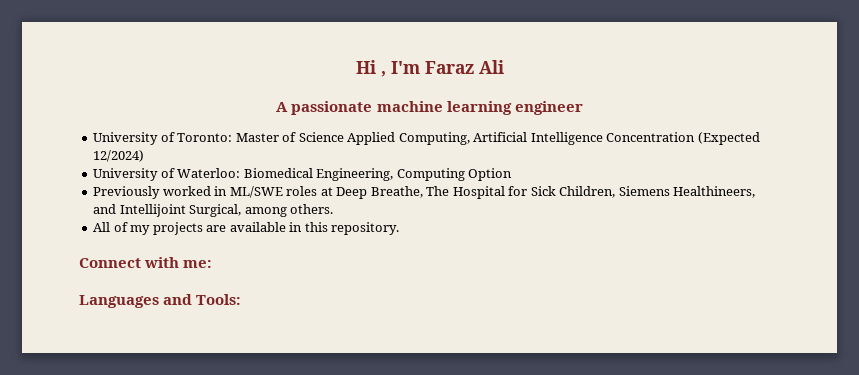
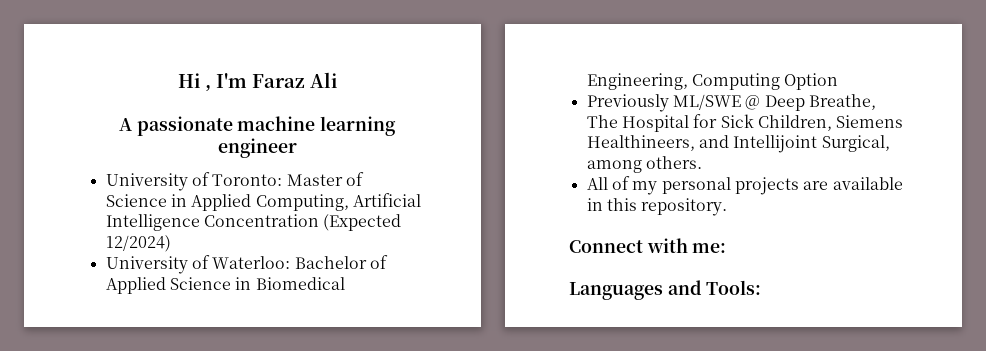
(344, 137) none -> [170,194,187,207] in
(241, 173) none -> [294,255,388,269] [105,277,252,294] Bachelor of Applied Science in
[162,186,333,198] worked in ML/SWE roles at -> [672,94,761,110] ML/SWE @
(151, 230) none -> [661,177,731,194] personal

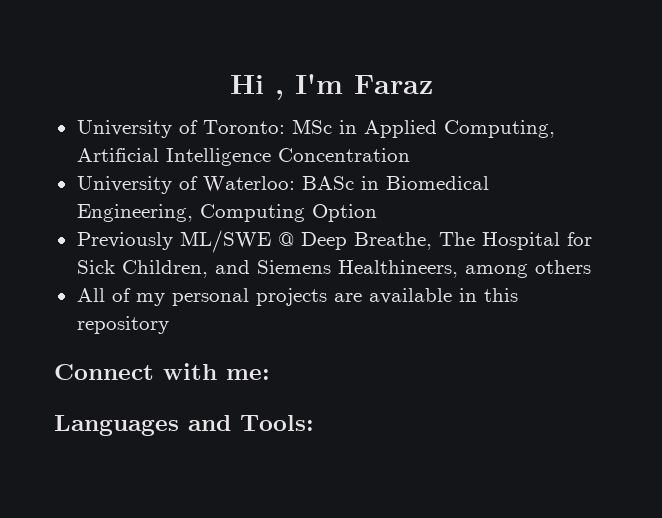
[309,72,337,88] [118,116,397,136] [217,138,297,158] Ali // A passionate machine learning engineer -> (433, 84) none
[286,172,364,186] [105,194,167,207] Master of Science -> [291,119,332,134] MSc
[323,214,402,231] [105,235,171,252] (Expected 12/2024) -> (410, 155) none
[294,255,388,269] [105,277,231,294] Bachelor of Applied Science -> [301,176,354,190] BASc
(832, 123) none -> [214,260,250,274] and
[698,135,890,153] [586,156,702,173] and Intellijoint Surgical, among others. -> [464,260,591,278] among others
[641,198,728,216] repository. -> [76,316,169,334] repository

